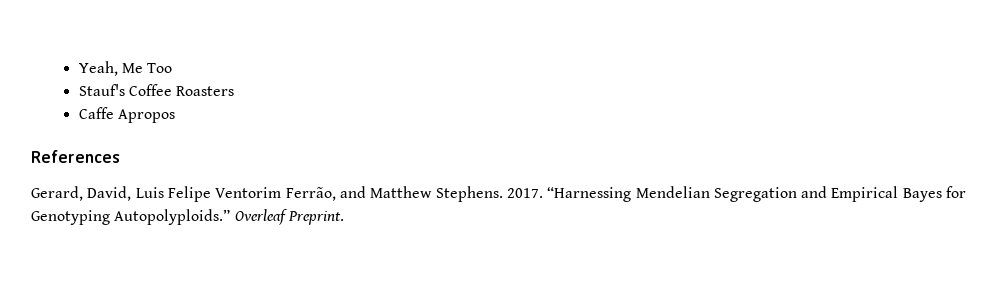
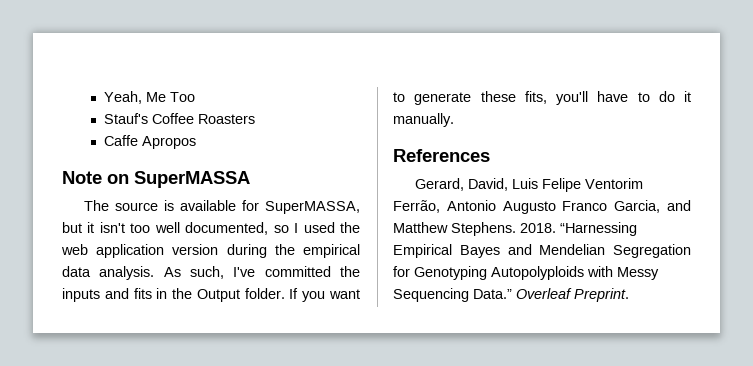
(175, 116) none -> [62,171,250,188] [84,200,360,214] [62,222,361,235] [61,244,360,258] [62,266,360,280] [62,288,360,302] [393,91,691,105] [393,113,454,127] // Note on SuperMASSA // The source is available for SuperMASSA, but it isn't too well documented, so I used the web application version during the empirical data analysis. As such, I've committed the inputs and fits in the Output folder. If you want to generate these fits, you'll have to do it manually.
[339,186,967,202] [31,209,231,225] and Matthew Stephens. 2017. “Harnessing Mendelian Segregation and Empirical Bayes for Genotyping Autopolyploids.” -> [446,200,691,214] [393,222,637,236] [393,244,691,258] [393,266,659,280] [393,288,512,302] Antonio Augusto Franco Garcia, and Matthew Stephens. 2018. “Harnessing Empirical Bayes and Mendelian Segregation for Genotyping Autopolyploids with Messy Sequencing Data.”

